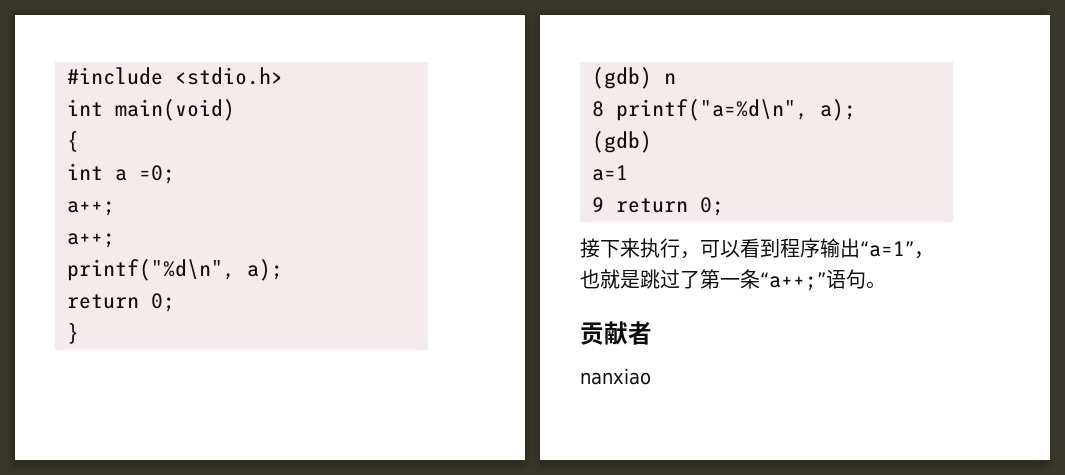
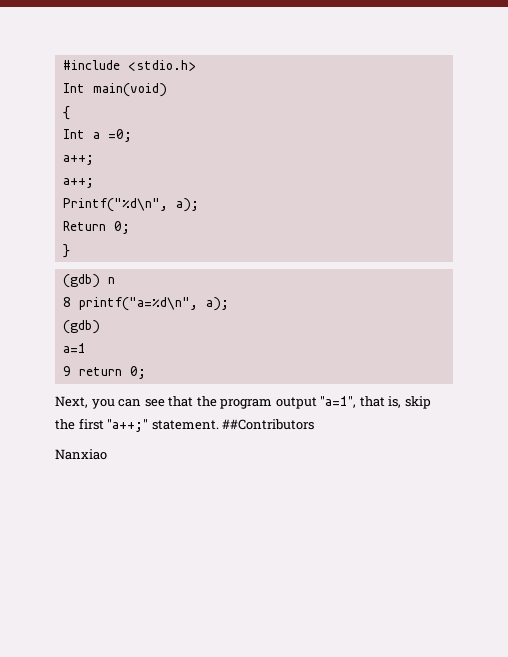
[67,99,103,116] int -> [62,83,85,93] Int
[67,163,103,180] int -> [62,129,85,139] Int
[67,259,283,281] [67,294,139,309] printf("%d\n", a); // return -> [62,198,199,212] [62,221,106,231] Printf("%d\n", a); // Return
[580,238,934,259] [580,269,886,291] [580,321,652,345] [580,368,651,385] 接下来执行，可以看到程序输出“a=1”，也就是跳过了第一条“a++;”语句。 // 贡献者 // nanxiao -> [55,396,431,409] [55,418,315,432] [55,449,107,460] Next, you can see that the program output "a=1", that is, skip the first "a++;" statement. ##Contributors // Nanxiao

